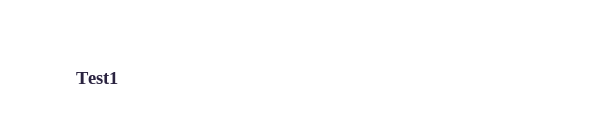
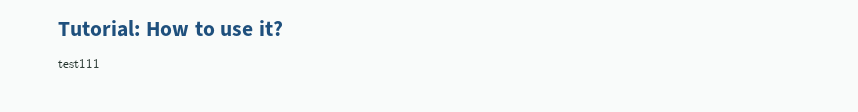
[76,72,118,84] Test1 -> [58,20,284,37] [58,59,100,68] Tutorial: How to use it? // test111

